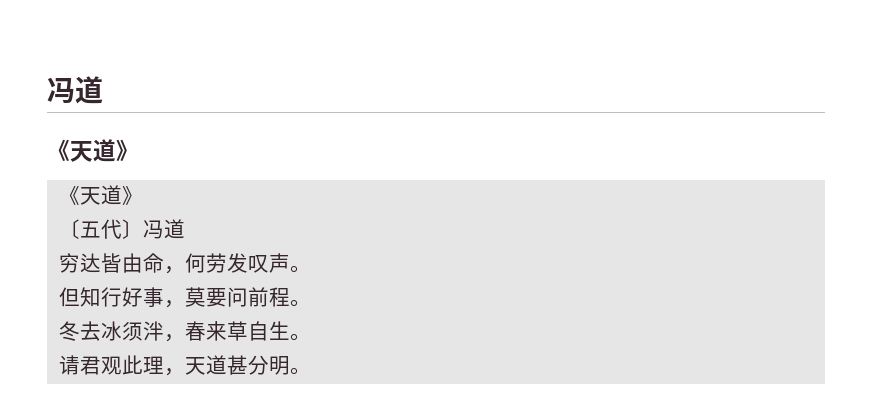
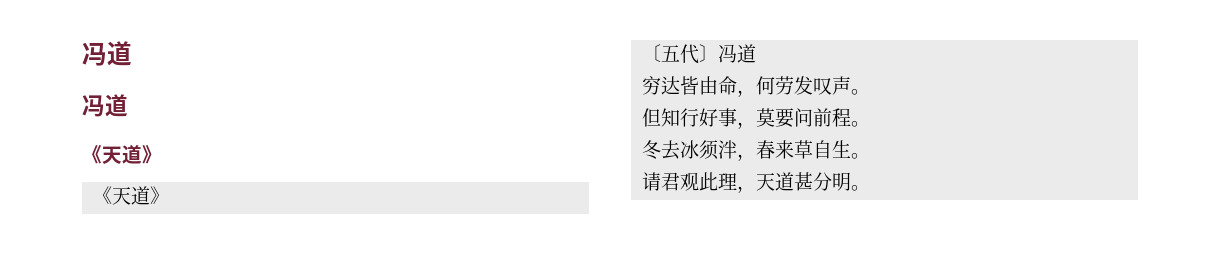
[47,76,103,104] 冯道 -> [82,41,132,66] [82,94,128,117] 冯道 // 冯道

